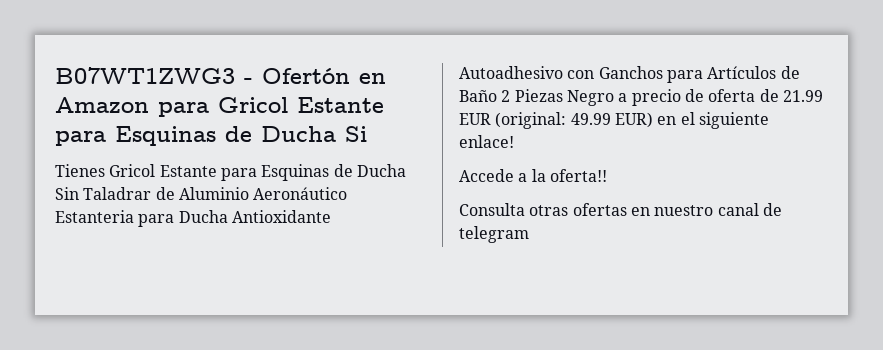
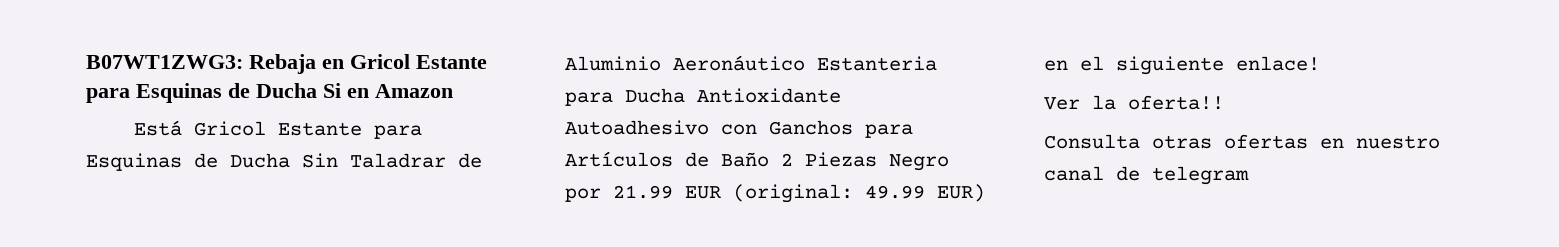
[55,67,386,84] [55,97,209,117] B07WT1ZWG3 - Ofertón en Amazon para -> [86,54,344,74] B07WT1ZWG3: Rebaja en
[55,164,105,177] // Tienes -> [347,84,453,98] [133,120,182,136] en Amazon // Está
[618,89,779,106] a precio de oferta de -> [565,188,601,202] por
[459,169,528,182] Accede a -> [1044,97,1080,110] Ver

